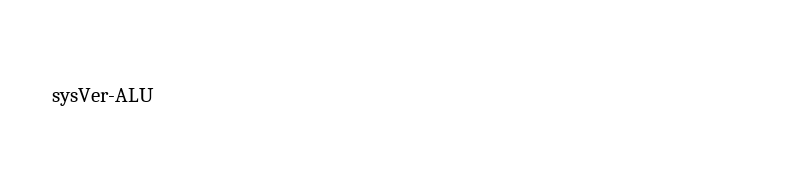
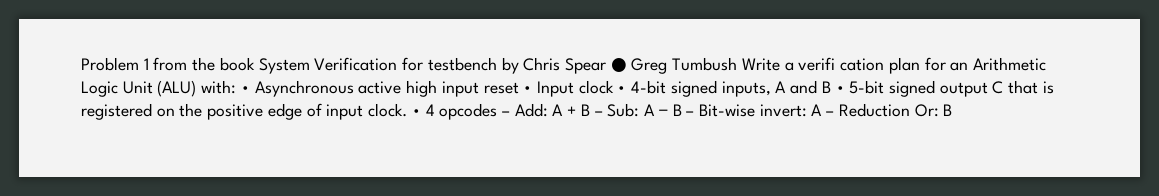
[52,88,154,106] sysVer-ALU -> [81,57,1046,74] [81,80,1054,97] [81,103,953,120] Problem 1 from the book System Verification for testbench by Chris Spear ● Greg Tumbush Write a verifi cation plan for an Arithmetic Logic Unit (ALU) with: • Asynchronous active high input reset • Input clock • 4-bit signed inputs, A and B • 5-bit signed output C that is registered on the positive edge of input clock. • 4 opcodes – Add: A + B – Sub: A − B – Bit-wise invert: A – Reduction Or: B

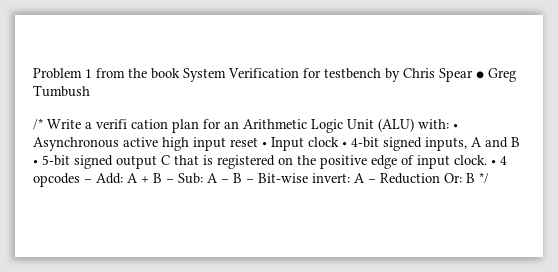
(738, 64) none -> [33,118,43,130] // /*
(953, 110) none -> [479,172,489,184] */

